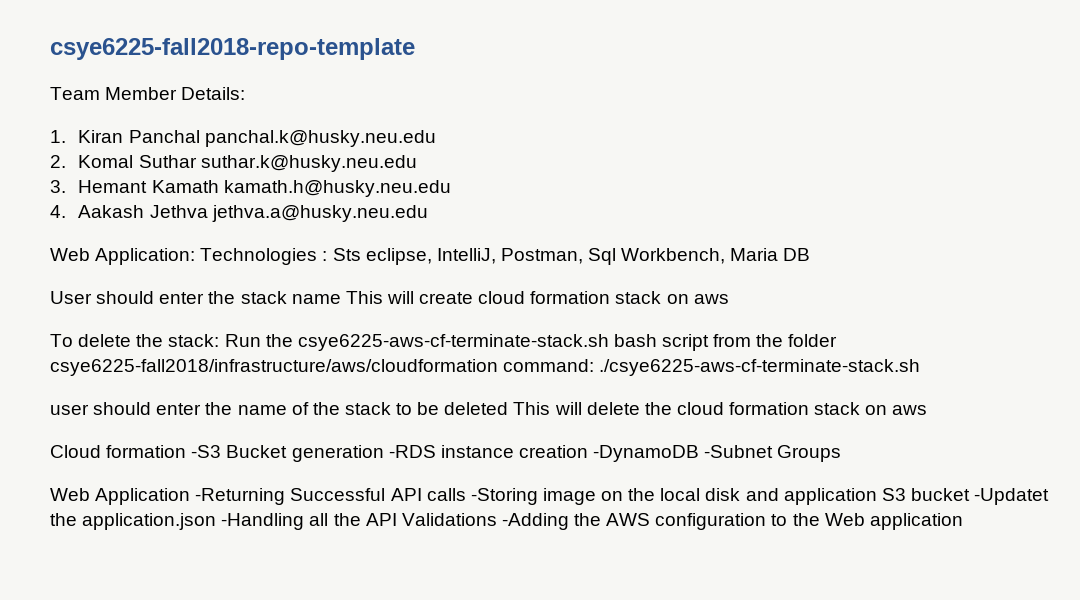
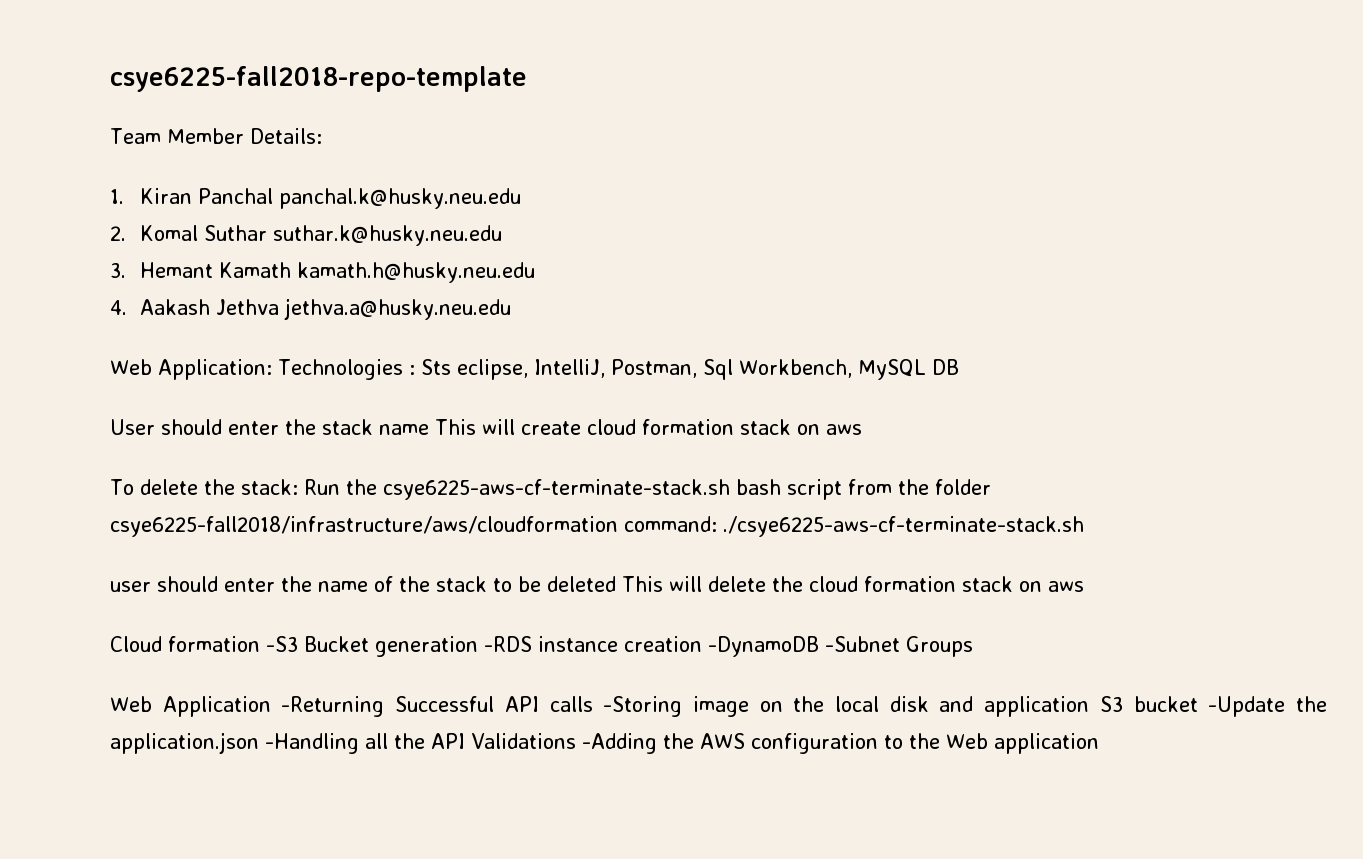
[730,248,779,261] Maria -> [857,359,926,380] MySQL
[974,488,1050,505] -Updatet -> [1208,696,1286,717] -Update

